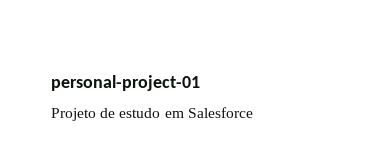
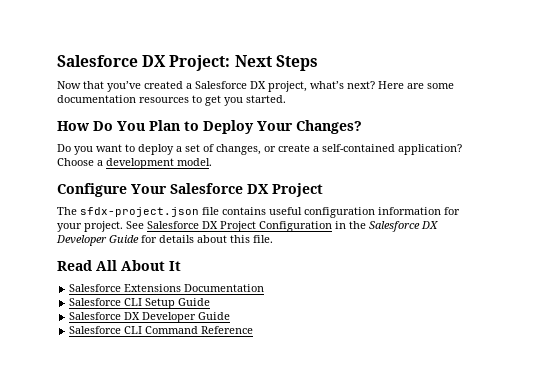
[51,75,200,91] [51,107,253,121] personal-project-01 // Projeto de estudo em Salesforce -> [57,55,318,71] [57,81,454,92] [57,95,286,106] [57,120,362,134] [57,144,462,155] [57,158,212,169] [57,183,323,197] [57,207,460,218] [57,221,438,232] [56,235,273,246] [57,260,181,271] [69,284,265,292] [69,298,211,309] [69,312,231,323] [69,326,254,334] Salesforce DX Project: Next Steps // Now that you’ve created a Salesforce DX project, what’s next? Here are some documentation resources to get you started. // How Do You Plan to Deploy Your Changes? // Do you want to deploy a set of changes, or create a self-contained application? Choose a development model. // Configure Your Salesforce DX Project // The sfdx-project.json file contains useful configuration information for your project. See Salesforce DX Project Configuration in the Salesforce DX Developer Guide for details about this file. // Read All About It // Salesforce Extensions Documentation // Salesforce CLI Setup Guide // Salesforce DX Developer Guide // Salesforce CLI Command Reference

